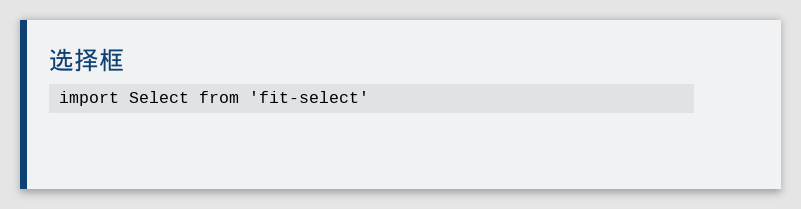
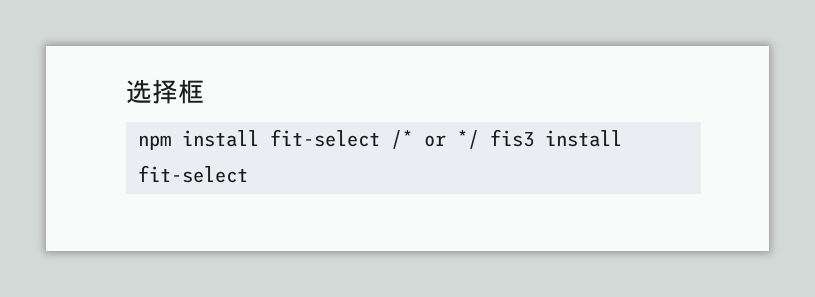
[58,91,369,106] import Select from 'fit-select' -> [138,129,623,150] [138,165,249,183] npm install fit-select /* or */ fis3 install fit-select

